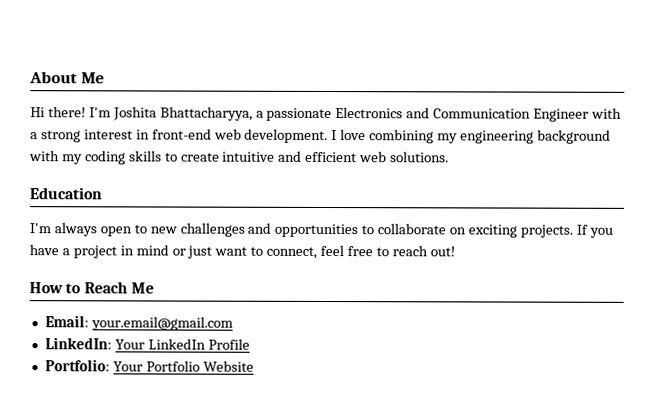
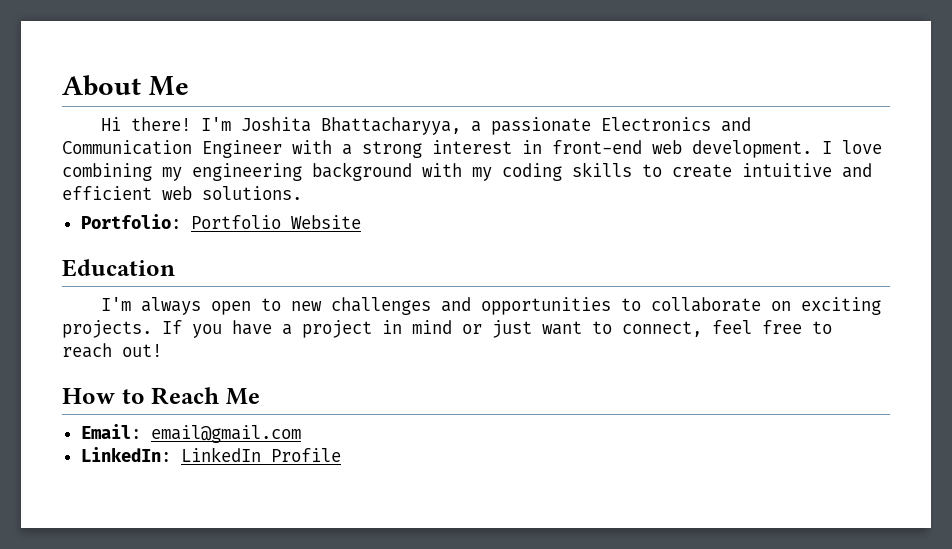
(450, 157) none -> [80,214,361,229] // Portfolio: Portfolio Website
[90,316,233,331] your.email@gmail.com -> [150,425,301,443] email@gmail.com
[114,339,145,350] Your -> (171, 454) none
[44,359,254,372] // Portfolio: Your Portfolio Website -> (341, 455) none

